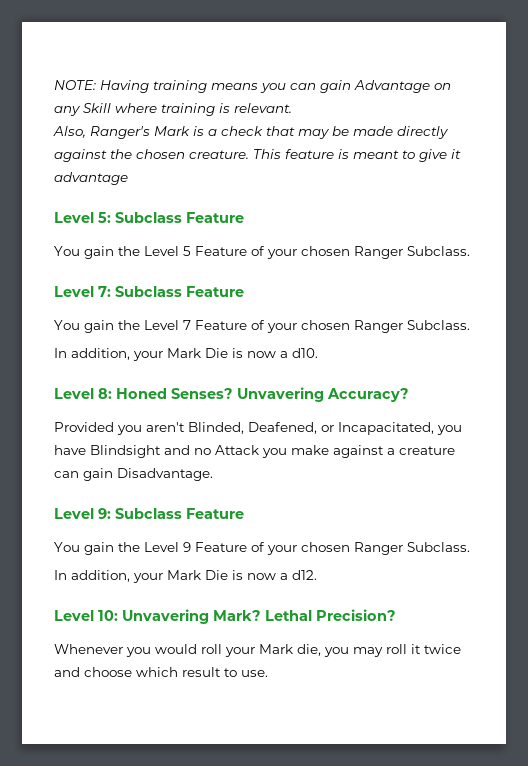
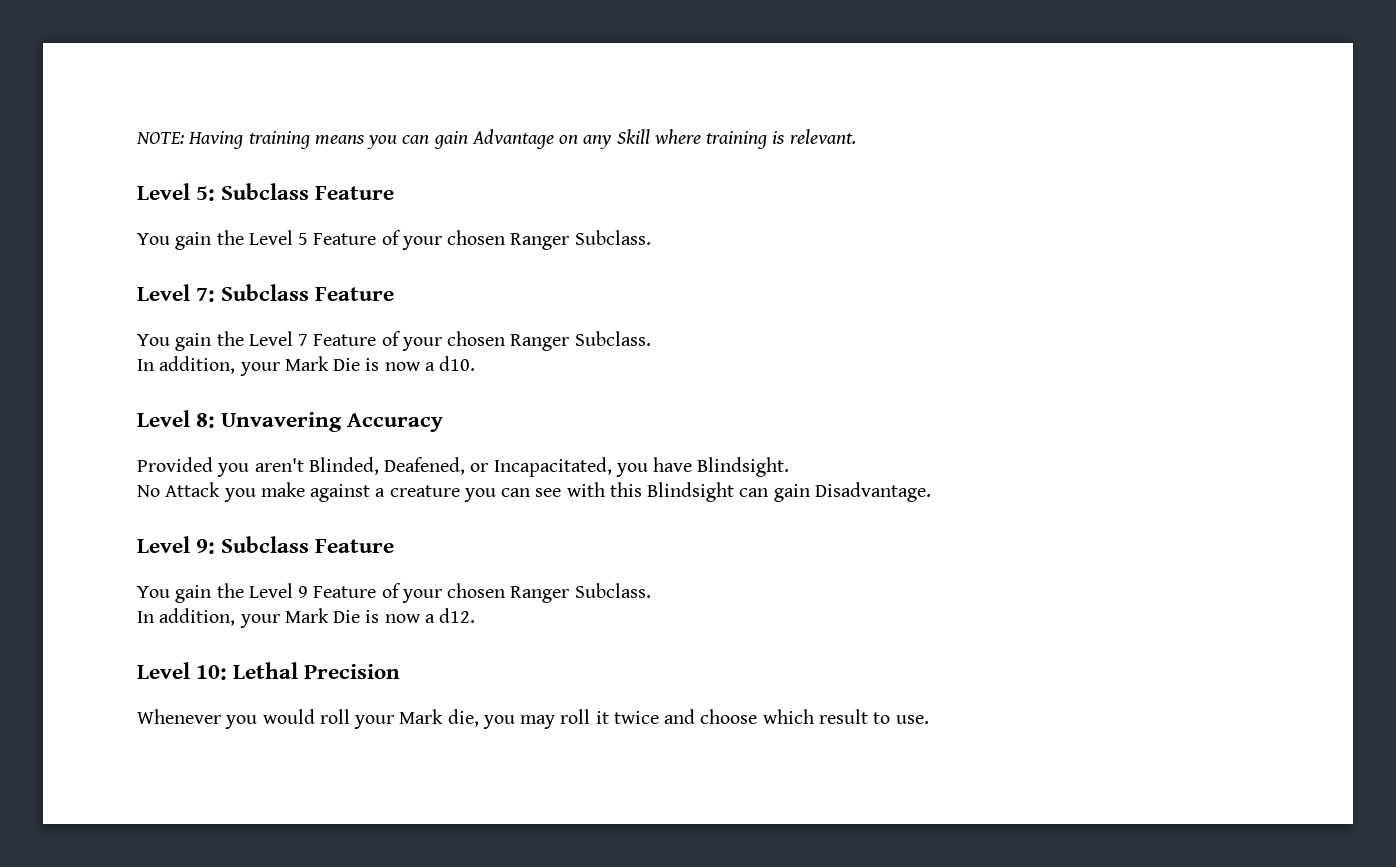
[53,126,449,139] [54,149,461,162] [54,172,128,185] // Also, Ranger's Mark is a check that may be made directly against the chosen creature. This feature is meant to give it advantage -> (856, 136) none
[116,387,409,402] Honed Senses? Unvavering Accuracy? -> [221,412,444,432] Unvavering Accuracy
[90,445,211,458] Blindsight and no -> [697,457,790,477] [137,485,160,497] Blindsight. // No
(455, 450) none -> [463,482,735,502] you can see with this Blindsight
[122,609,396,624] Unvavering Mark? Lethal Precision? -> [233,662,401,679] Lethal Precision

